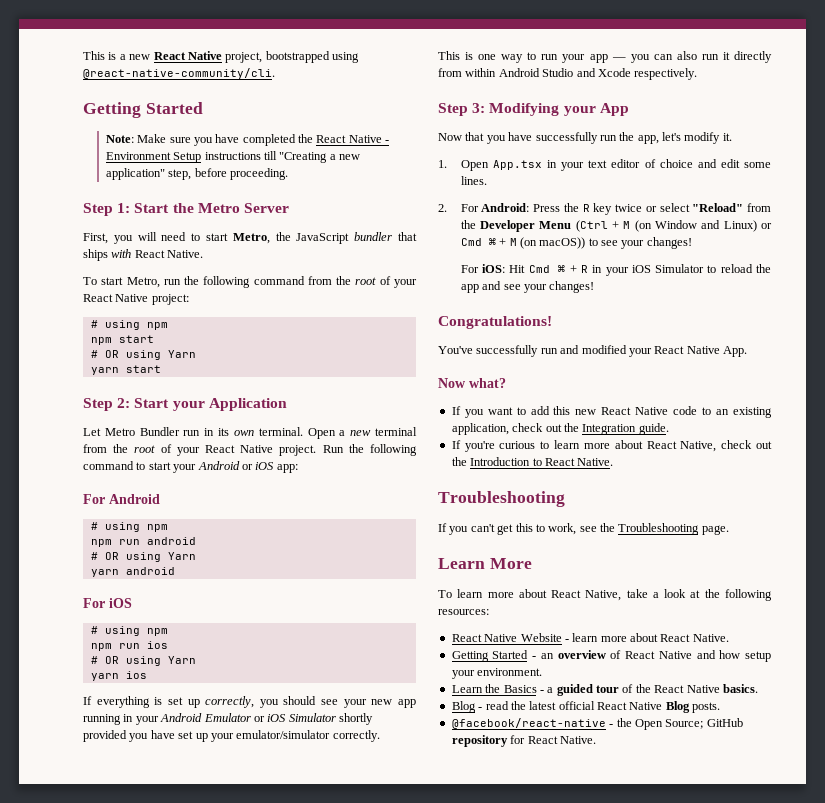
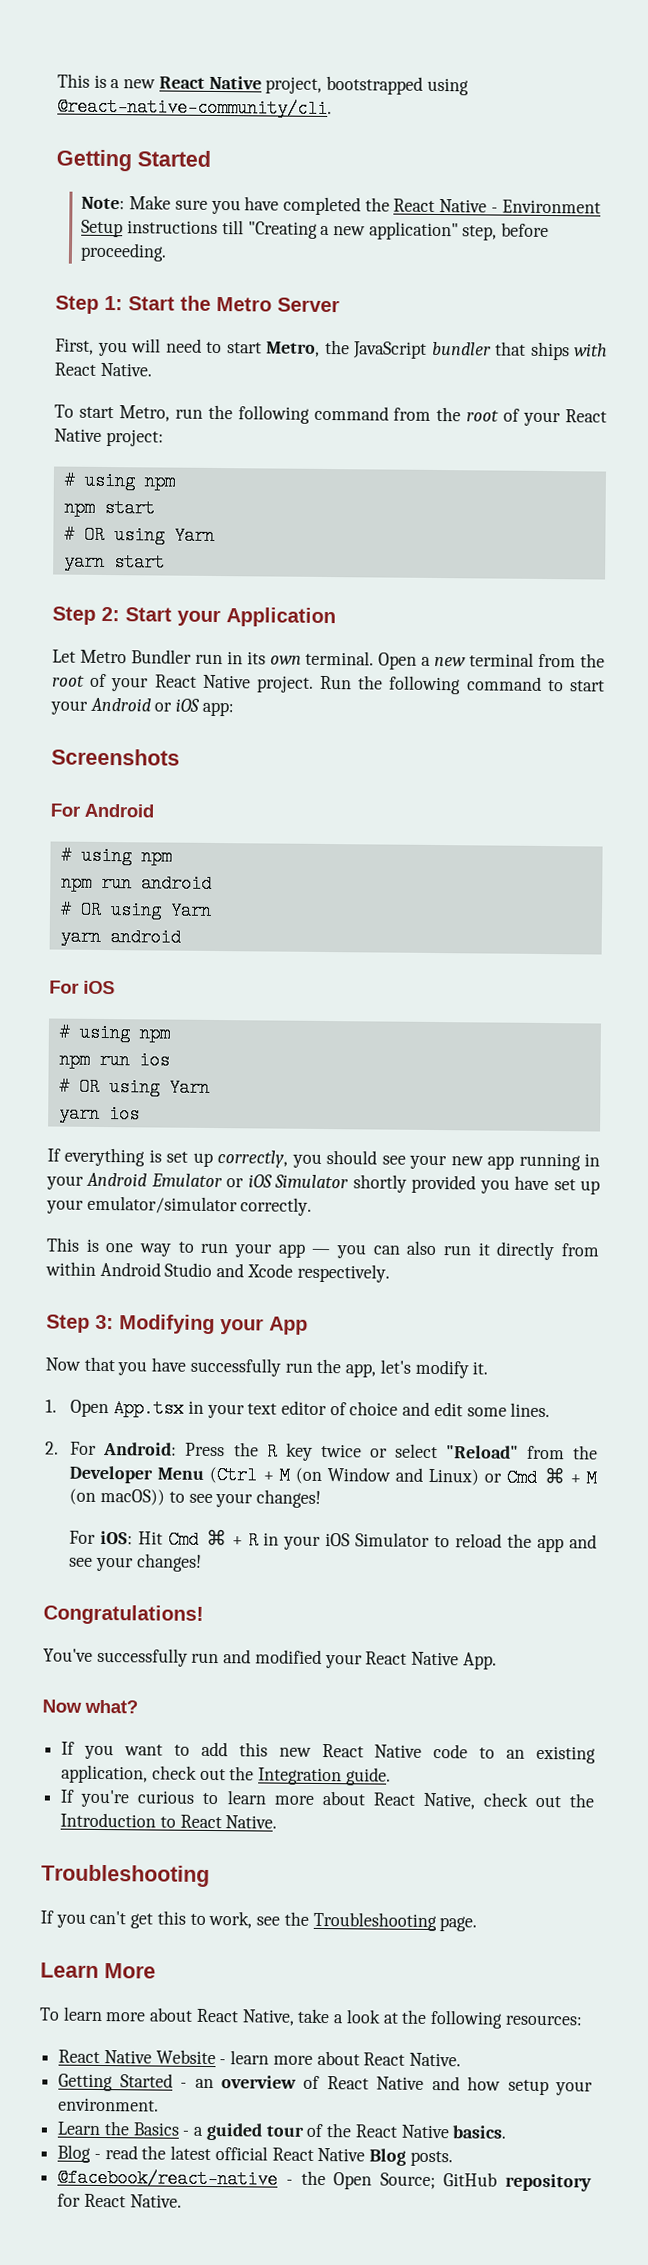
(298, 468) none -> [51,748,180,766] // Screenshots

